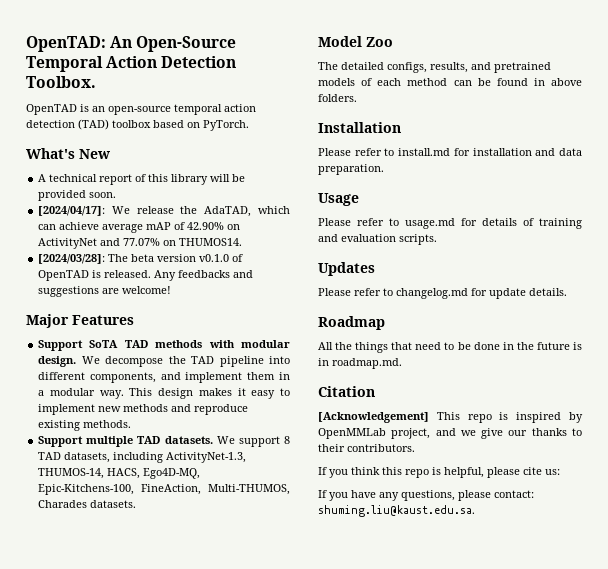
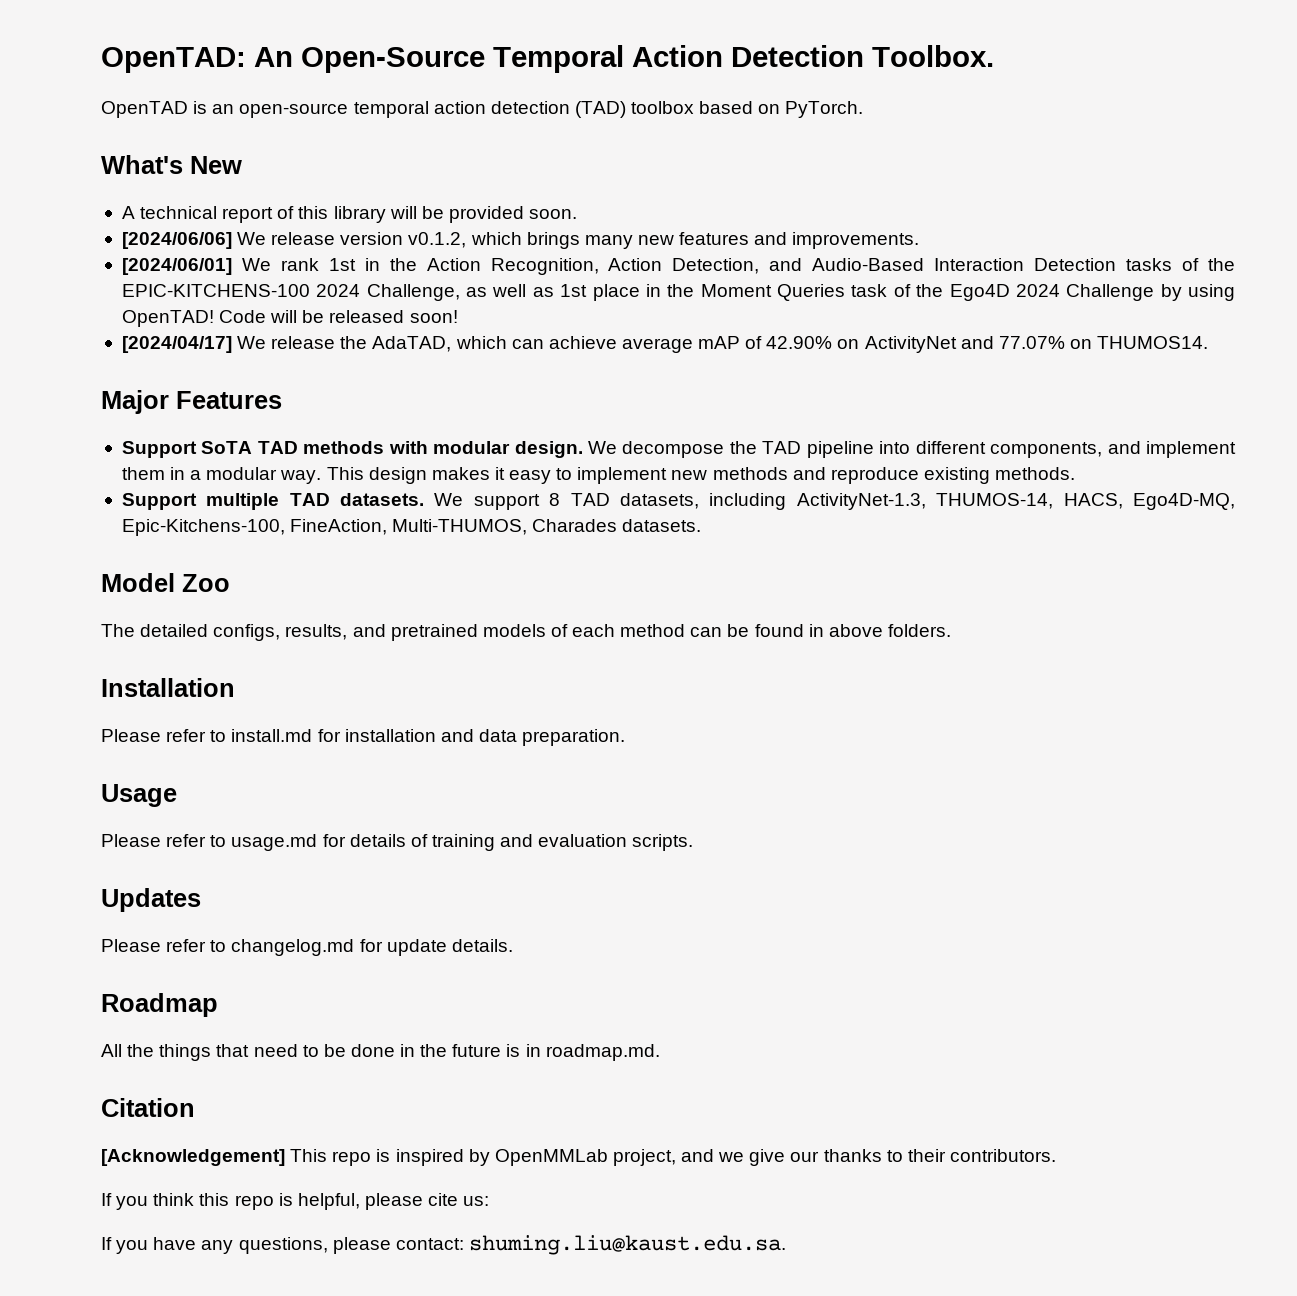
[38,206,106,216] [2024/04/17]: -> [121,232,920,249] [121,258,1235,275] [121,284,1236,301] [121,310,458,327] [121,336,232,353] [2024/06/06] We release version v0.1.2, which brings many new features and improvements. // [2024/06/01] We rank 1st in the Action Recognition, Action Detection, and Audio-Based Interaction Detection tasks of the EPIC-KITCHENS-100 2024 Challenge, as well as 1st place in the Moment Queries task of the Ego4D 2024 Challenge by using OpenTAD! Code will be released soon! // [2024/04/17]
[38,254,244,264] [38,270,254,281] [38,286,172,297] // [2024/03/28]: The beta version v0.1.0 of OpenTAD is released. Any feedbacks and suggestions are welcome! -> (1209, 342) none

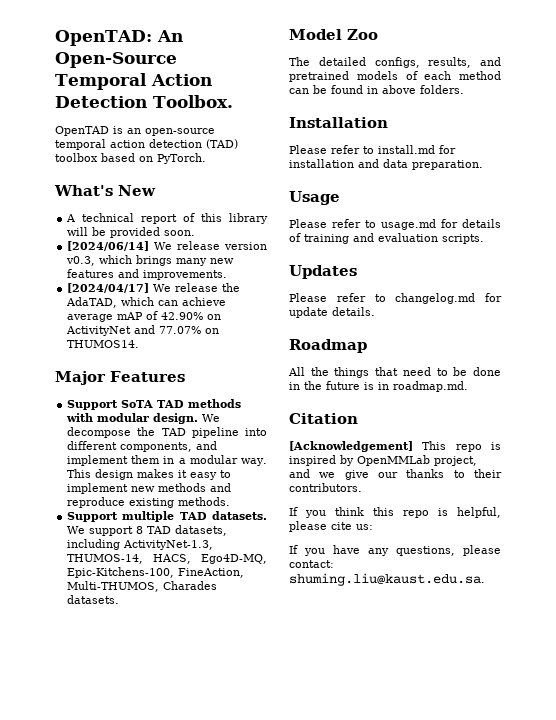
[121,232,232,249] [2024/06/06] -> [67,241,150,251] [2024/06/14]
[408,232,467,248] v0.1.2, -> [66,256,96,266] v0.3,
[121,258,1235,275] [121,284,1236,301] [121,310,458,327] // [2024/06/01] We rank 1st in the Action Recognition, Action Detection, and Audio-Based Interaction Detection tasks of the EPIC-KITCHENS-100 2024 Challenge, as well as 1st place in the Moment Queries task of the Ego4D 2024 Challenge by using OpenTAD! Code will be released soon! -> (228, 275) none

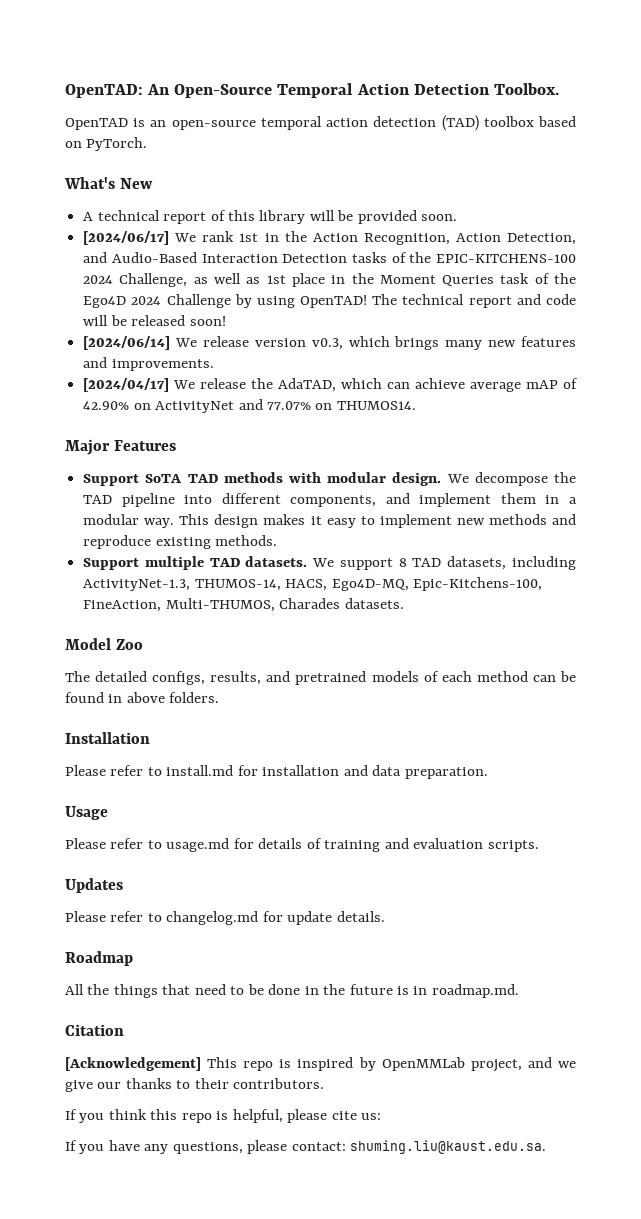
(196, 233) none -> [83,231,577,245] [83,252,576,263] [83,273,577,287] [83,294,576,308] [83,315,226,326] // [2024/06/17] We rank 1st in the Action Recognition, Action Detection, and Audio-Based Interaction Detection tasks of the EPIC-KITCHENS-100 2024 Challenge, as well as 1st place in the Moment Queries task of the Ego4D 2024 Challenge by using OpenTAD! The technical report and code will be released soon!

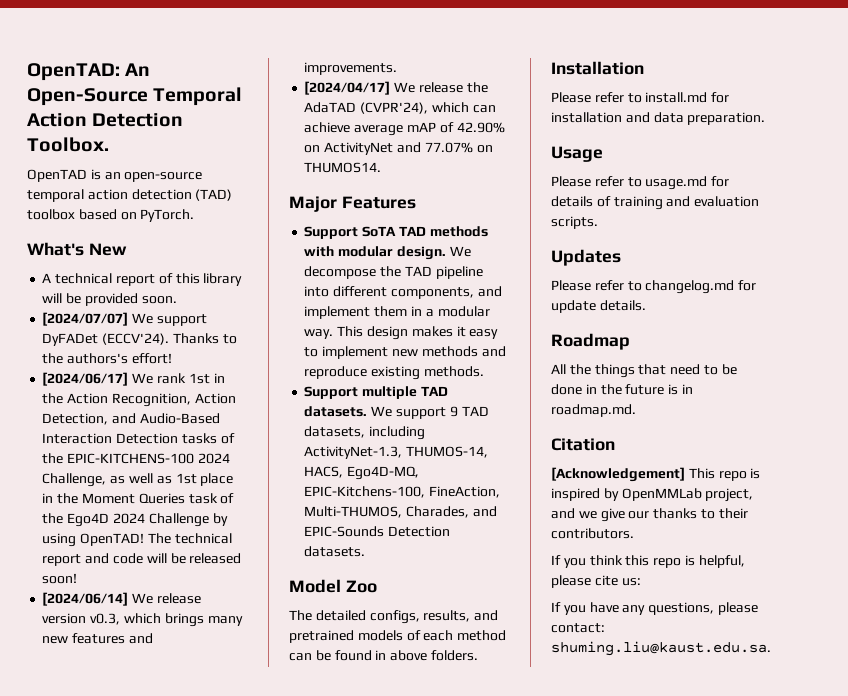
(458, 217) none -> [42,312,207,326] [42,333,237,346] [42,353,172,364] // [2024/07/07] We support DyFADet (ECCV'24). Thanks to the authors's effort!
[278,378,337,392] AdaTAD, -> [304,102,429,114] AdaTAD (CVPR'24),
[398,558,407,567] 8 -> [449,406,458,417] 9
[412,577,542,591] Epic-Kitchens-100, -> [304,486,426,498] EPIC-Kitchens-100,
[279,598,341,609] Charades -> [406,506,497,518] [304,526,451,537] Charades, and EPIC-Sounds Detection

